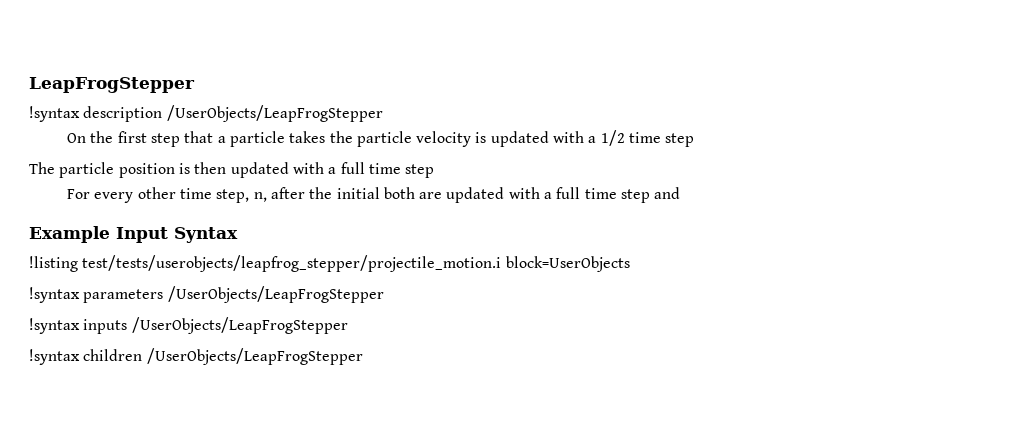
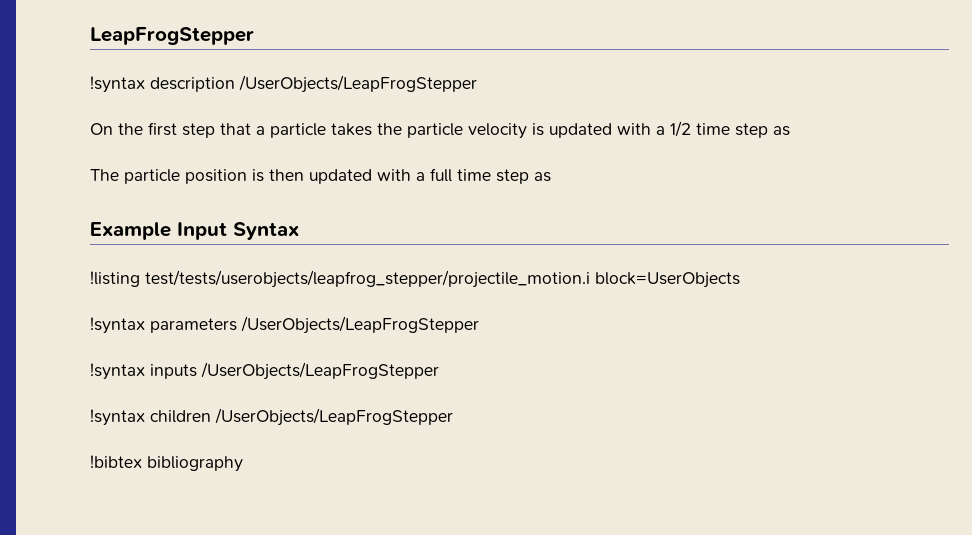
(695, 140) none -> [773,126,790,136] as
[66,187,681,203] // For every other time step, n, after the initial both are updated with a full time step and -> [534,172,551,182] as
(363, 356) none -> [90,455,243,472] // !bibtex bibliography

